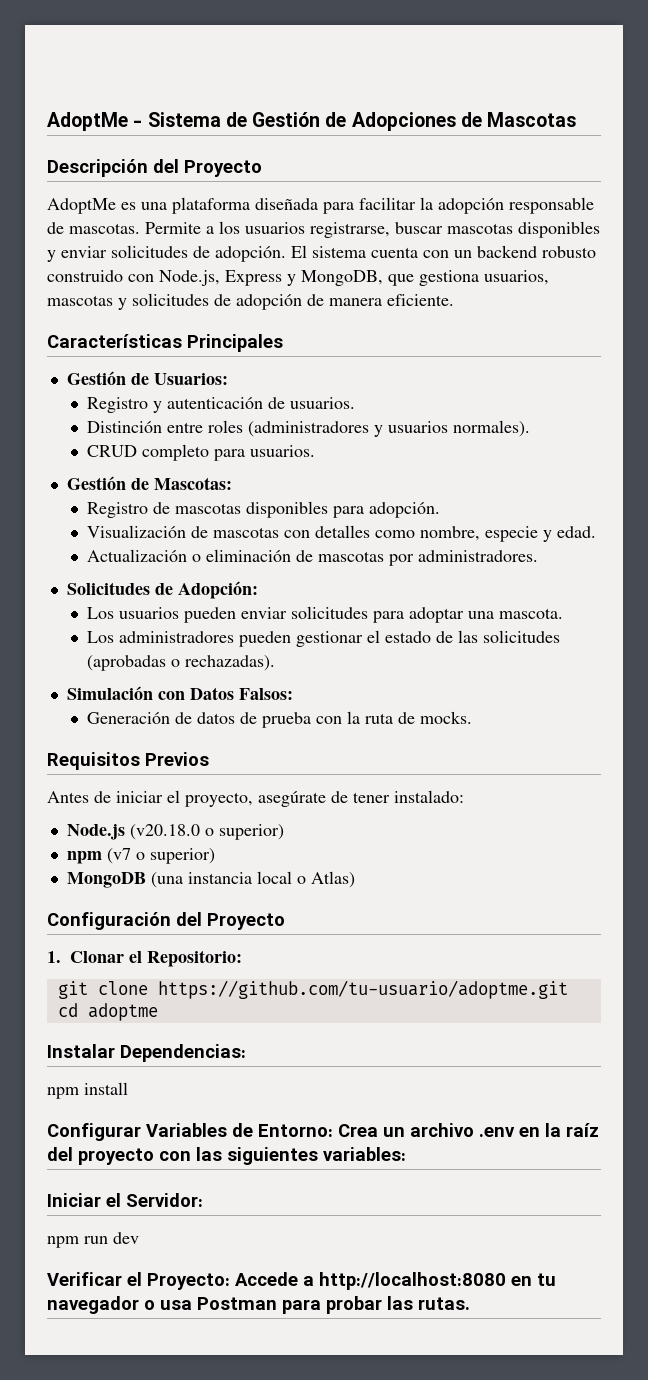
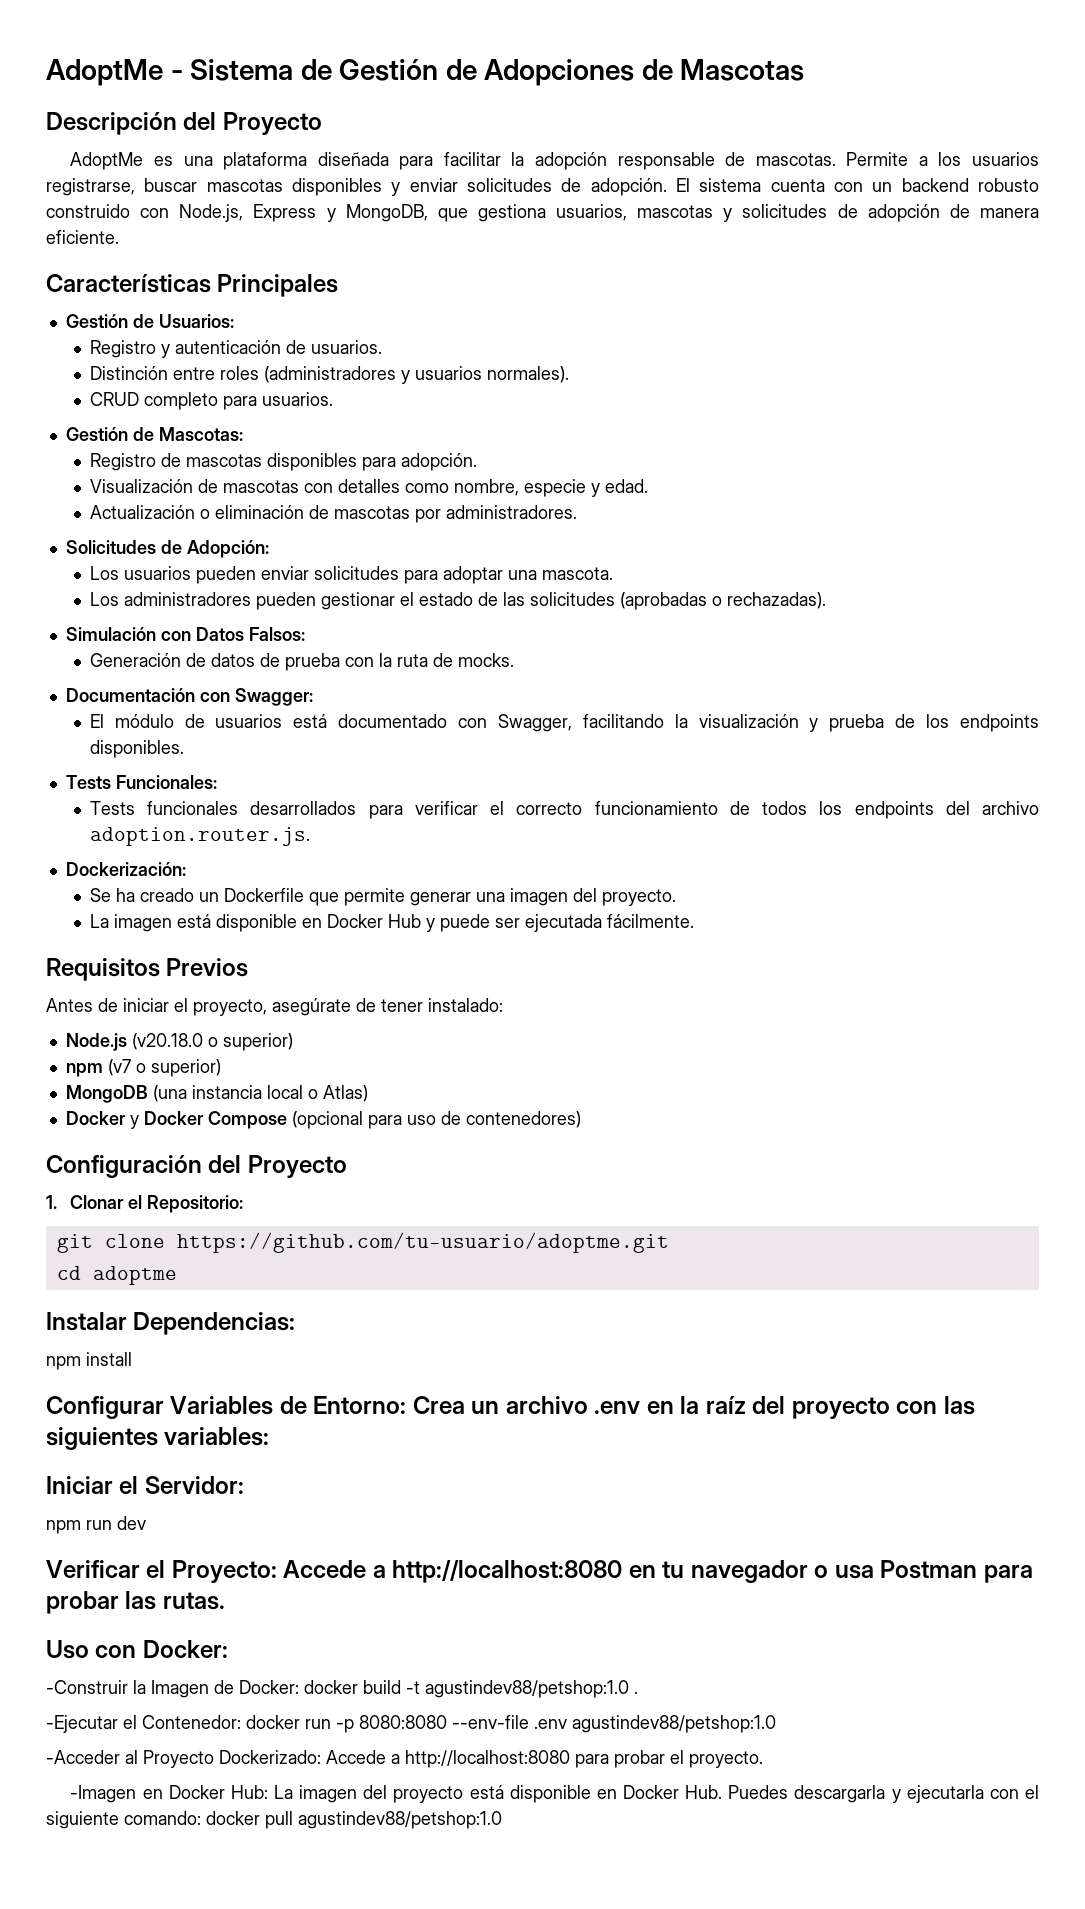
(473, 717) none -> [65,688,313,706] [89,714,1039,732] [89,740,184,758] [65,775,217,789] [89,801,1039,819] [89,827,310,846] [65,862,186,876] [89,888,676,906] [89,914,694,932] // Documentación con Swagger: // El módulo de usuarios está documentado con Swagger, facilitando la visualización y prueba de los endpoints disponibles. // Tests Funcionales: // Tests funcionales desarrollados para verificar el correcto funcionamiento de todos los endpoints del archivo adoption.router.js. // Dockerización: // Se ha creado un Dockerfile que permite generar una imagen del proyecto. // La imagen está disponible en Docker Hub y puede ser ejecutada fácilmente.
(355, 879) none -> [65,1111,581,1129] // Docker y Docker Compose (opcional para uso de contenedores)
(470, 1303) none -> [46,1640,228,1659] [46,1680,638,1698] [46,1715,776,1733] [46,1750,763,1768] [70,1785,1039,1803] [46,1811,502,1829] // Uso con Docker: // -Construir la Imagen de Docker: docker build -t agustindev88/petshop:1.0 . // -Ejecutar el Contenedor: docker run -p 8080:8080 --env-file .env agustindev88/petshop:1.0 // -Acceder al Proyecto Dockerizado: Accede a http://localhost:8080 para probar el proyecto. // -Imagen en Docker Hub: La imagen del proyecto está disponible en Docker Hub. Puedes descargarla y ejecutarla con el siguiente comando: docker pull agustindev88/petshop:1.0

